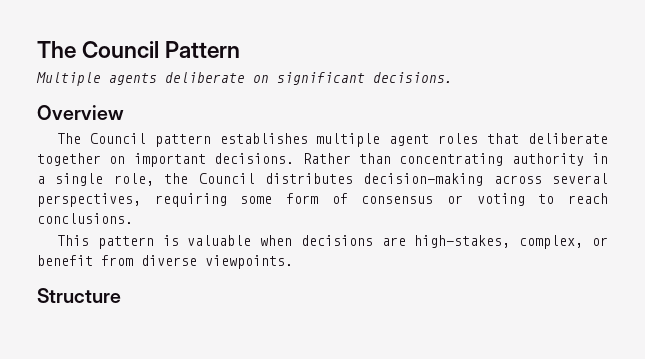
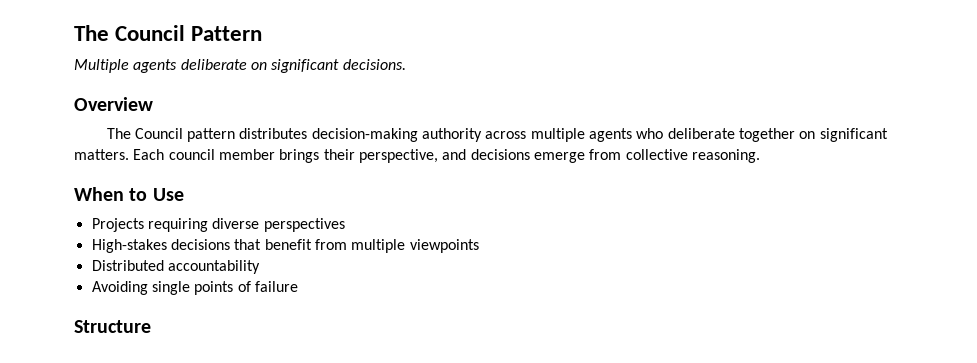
[219,133,609,147] [37,153,608,167] [37,173,608,186] [37,193,609,207] [37,213,133,224] [56,235,608,249] [37,255,293,269] establishes multiple agent roles that deliberate together on important decisions. Rather than concentrating authority in a single role, the Council distributes decision-making across several perspectives, requiring some form of consensus or voting to reach conclusions. // This pattern is valuable when decisions are high-stakes, complex, or benefit from diverse viewpoints. -> [239,128,888,142] [74,149,760,163] [74,187,184,201] [91,218,345,232] [91,239,479,253] [91,260,260,274] [91,281,298,295] distributes decision-making authority across multiple agents who deliberate together on significant matters. Each council member brings their perspective, and decisions emerge from collective reasoning. // When to Use // Projects requiring diverse perspectives // High-stakes decisions that benefit from multiple viewpoints // Distributed accountability // Avoiding single points of failure

